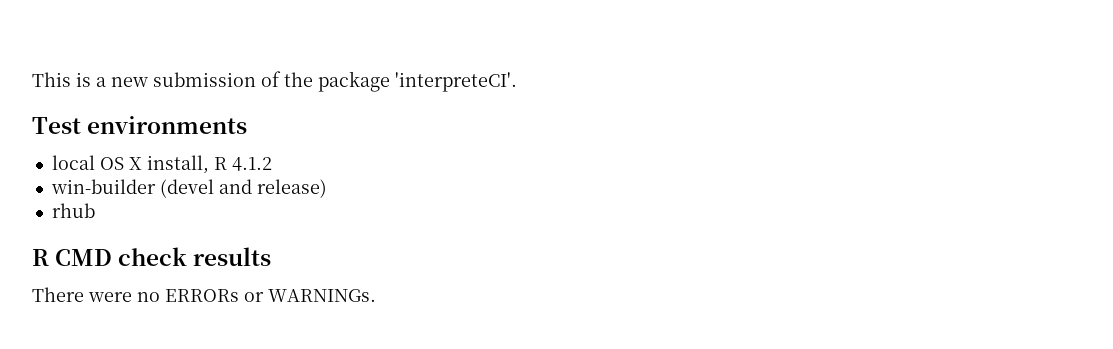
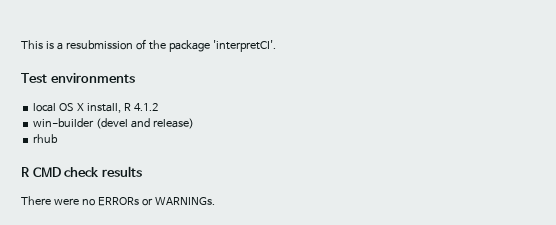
[111,72,256,87] new submission -> [65,40,133,50] resubmission
[395,72,517,92] 'interpreteCI'. -> [212,40,276,52] 'interpretCI'.

